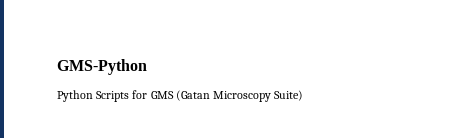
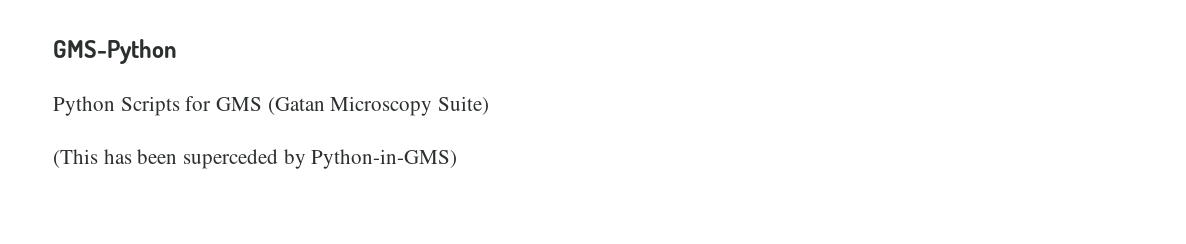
(304, 95) none -> [53,149,458,169] // (This has been superceded by Python-in-GMS)

